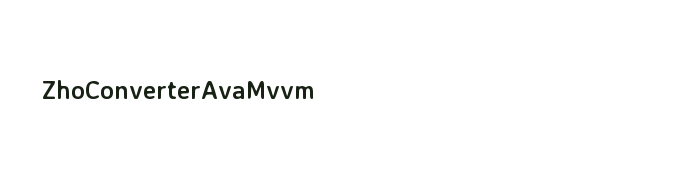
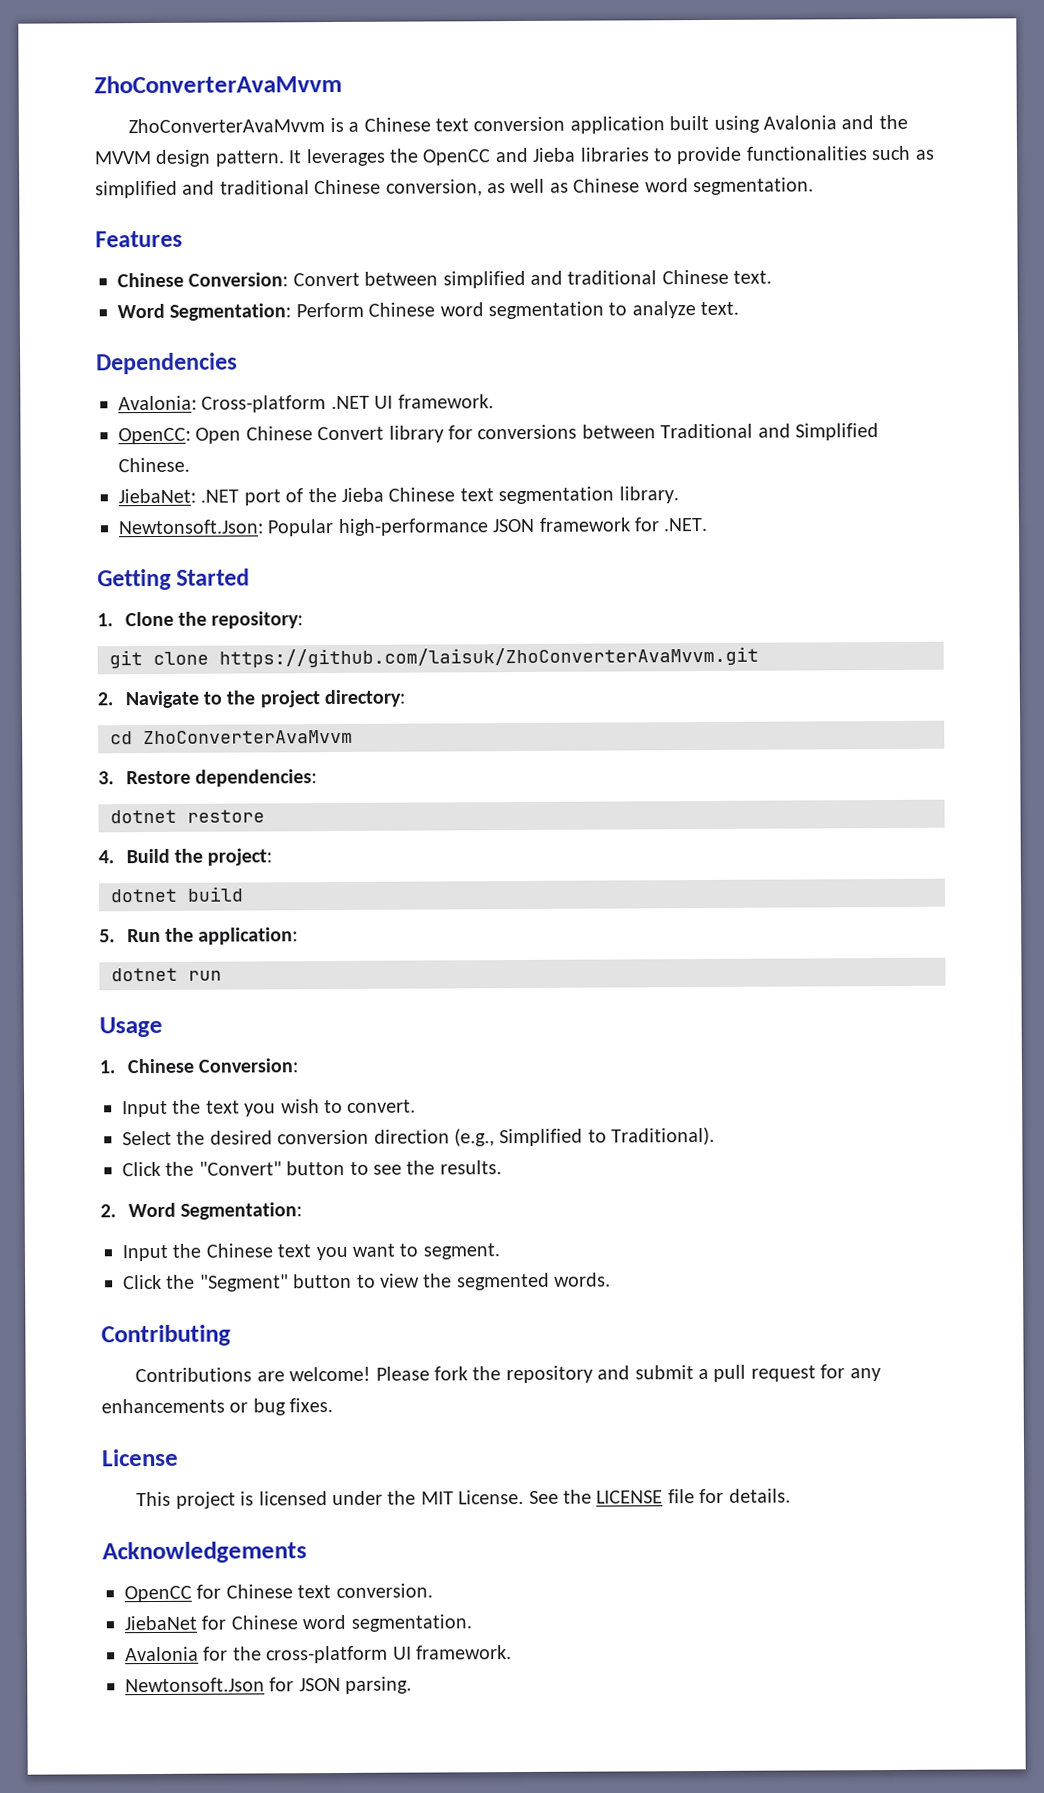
[42,80,315,99] ZhoConverterAvaMvvm -> [94,74,342,94] [128,114,908,134] [94,145,935,167] [95,177,814,199] [95,230,183,248] [117,269,773,289] [117,301,740,321] [96,352,238,375] [118,394,494,413] [118,423,879,445] [118,457,190,473] [118,486,679,506] [118,517,709,537] [97,568,251,591] [97,611,304,629] [109,646,759,669] [97,689,406,709] [110,729,353,745] [98,769,318,787] [110,809,265,824] [98,848,273,866] [110,886,244,903] [99,927,299,945] [111,967,222,982] [99,1016,163,1038] [99,1058,299,1074] [122,1099,417,1118] [122,1126,716,1147] [122,1160,502,1177] [100,1202,303,1220] [122,1243,500,1262] [123,1272,612,1292] [101,1324,231,1347] [135,1364,881,1384] [101,1398,334,1416] [101,1448,179,1467] [136,1488,791,1509] [102,1541,307,1564] [124,1583,433,1603] [124,1614,472,1632] [125,1645,512,1664] [125,1676,413,1694] ZhoConverterAvaMvvm // ZhoConverterAvaMvvm is a Chinese text conversion application built using Avalonia and the MVVM design pattern. It leverages the OpenCC and Jieba libraries to provide functionalities such as simplified and traditional Chinese conversion, as well as Chinese word segmentation. // Features // Chinese Conversion: Convert between simplified and traditional Chinese text. // Word Segmentation: Perform Chinese word segmentation to analyze text. // Dependencies // Avalonia: Cross-platform .NET UI framework. // OpenCC: Open Chinese Convert library for conversions between Traditional and Simplified Chinese. // JiebaNet: .NET port of the Jieba Chinese text segmentation library. // Newtonsoft.Json: Popular high-performance JSON framework for .NET. // Getting Started // 1. Clone the repository: // git clone https://github.com/laisuk/ZhoConverterAvaMvvm.git // 2. Navigate to the project directory: // cd ZhoConverterAvaMvvm // 3. Restore dependencies: // dotnet restore // 4. Build the project: // dotnet build // 5. Run the application: // dotnet run // Usage // 1. Chinese Conversion: // Input the text you wish to convert. // Select the desired conversion direction (e.g., Simplified to Traditional). // Click the "Convert" button to see the results. // 2. Word Segmentation: // Input the Chinese text you want to segment. // Click the "Segment" button to view the segmented words. // Contributing // Contributions are welcome! Please fork the repository and submit a pull request for any enhancements or bug fixes. // License // This project is licensed under the MIT License. See the LICENSE file for details. // Acknowledgements // OpenCC for Chinese text conversion. // JiebaNet for Chinese word segmentation. // Avalonia for the cross-platform UI framework. // Newtonsoft.Json for JSON parsing.

